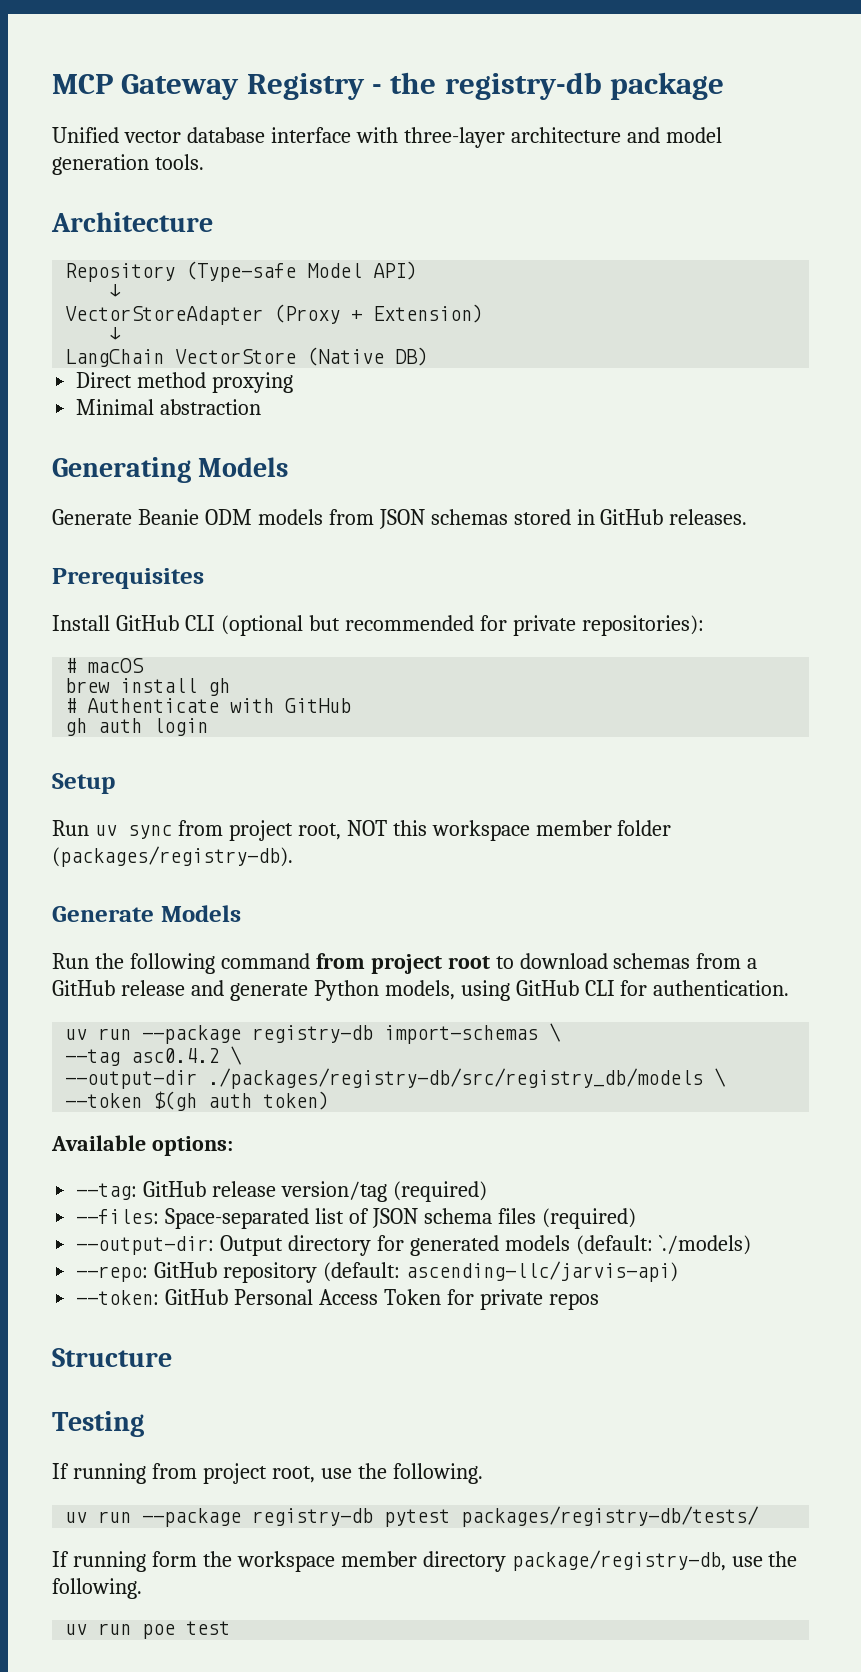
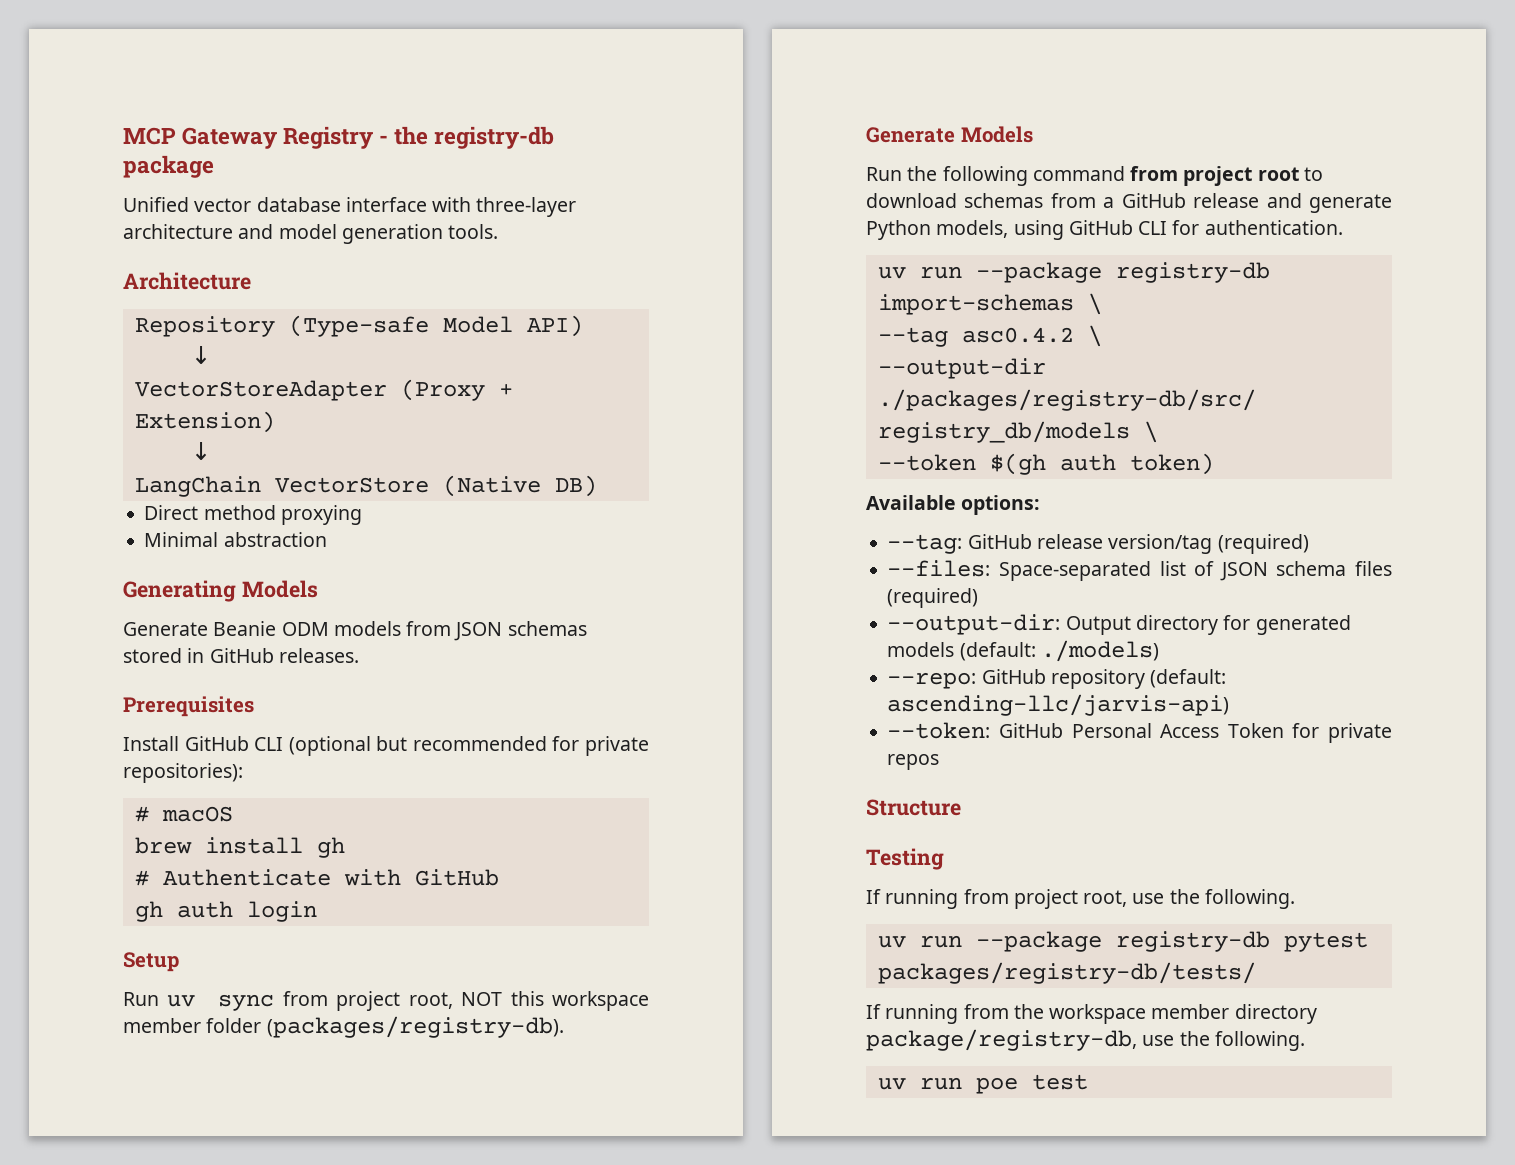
[658,1235,751,1255] `./models) -> [1040,640,1159,662] ./models)
[151,1551,197,1567] form -> [963,1004,1009,1019] from

